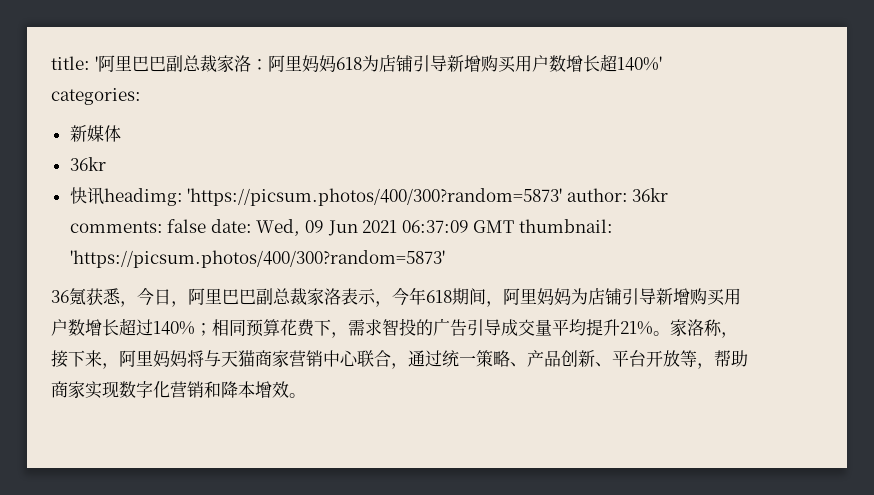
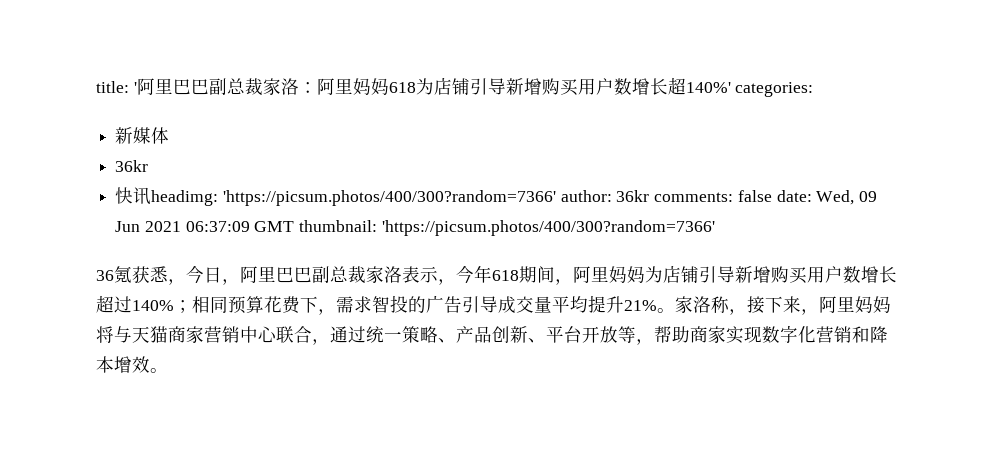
[187,188,563,206] 'https://picsum.photos/400/300?random=5873' -> [222,190,556,206] 'https://picsum.photos/400/300?random=7366'
[69,250,445,268] 'https://picsum.photos/400/300?random=5873' -> [381,220,715,236] 'https://picsum.photos/400/300?random=7366'

